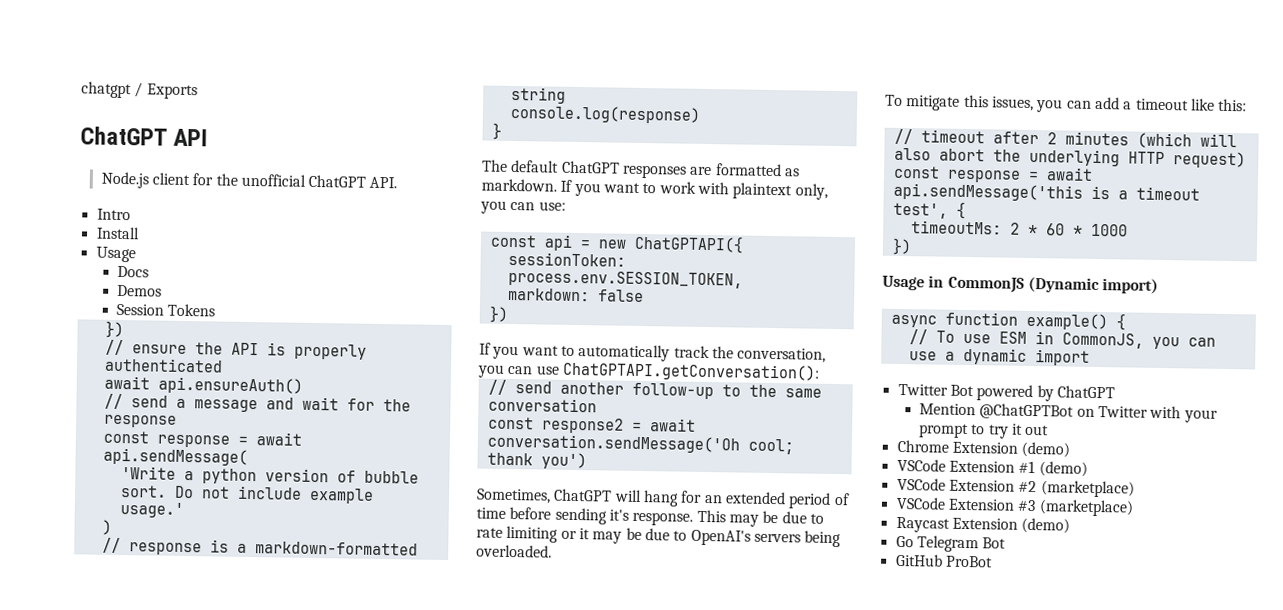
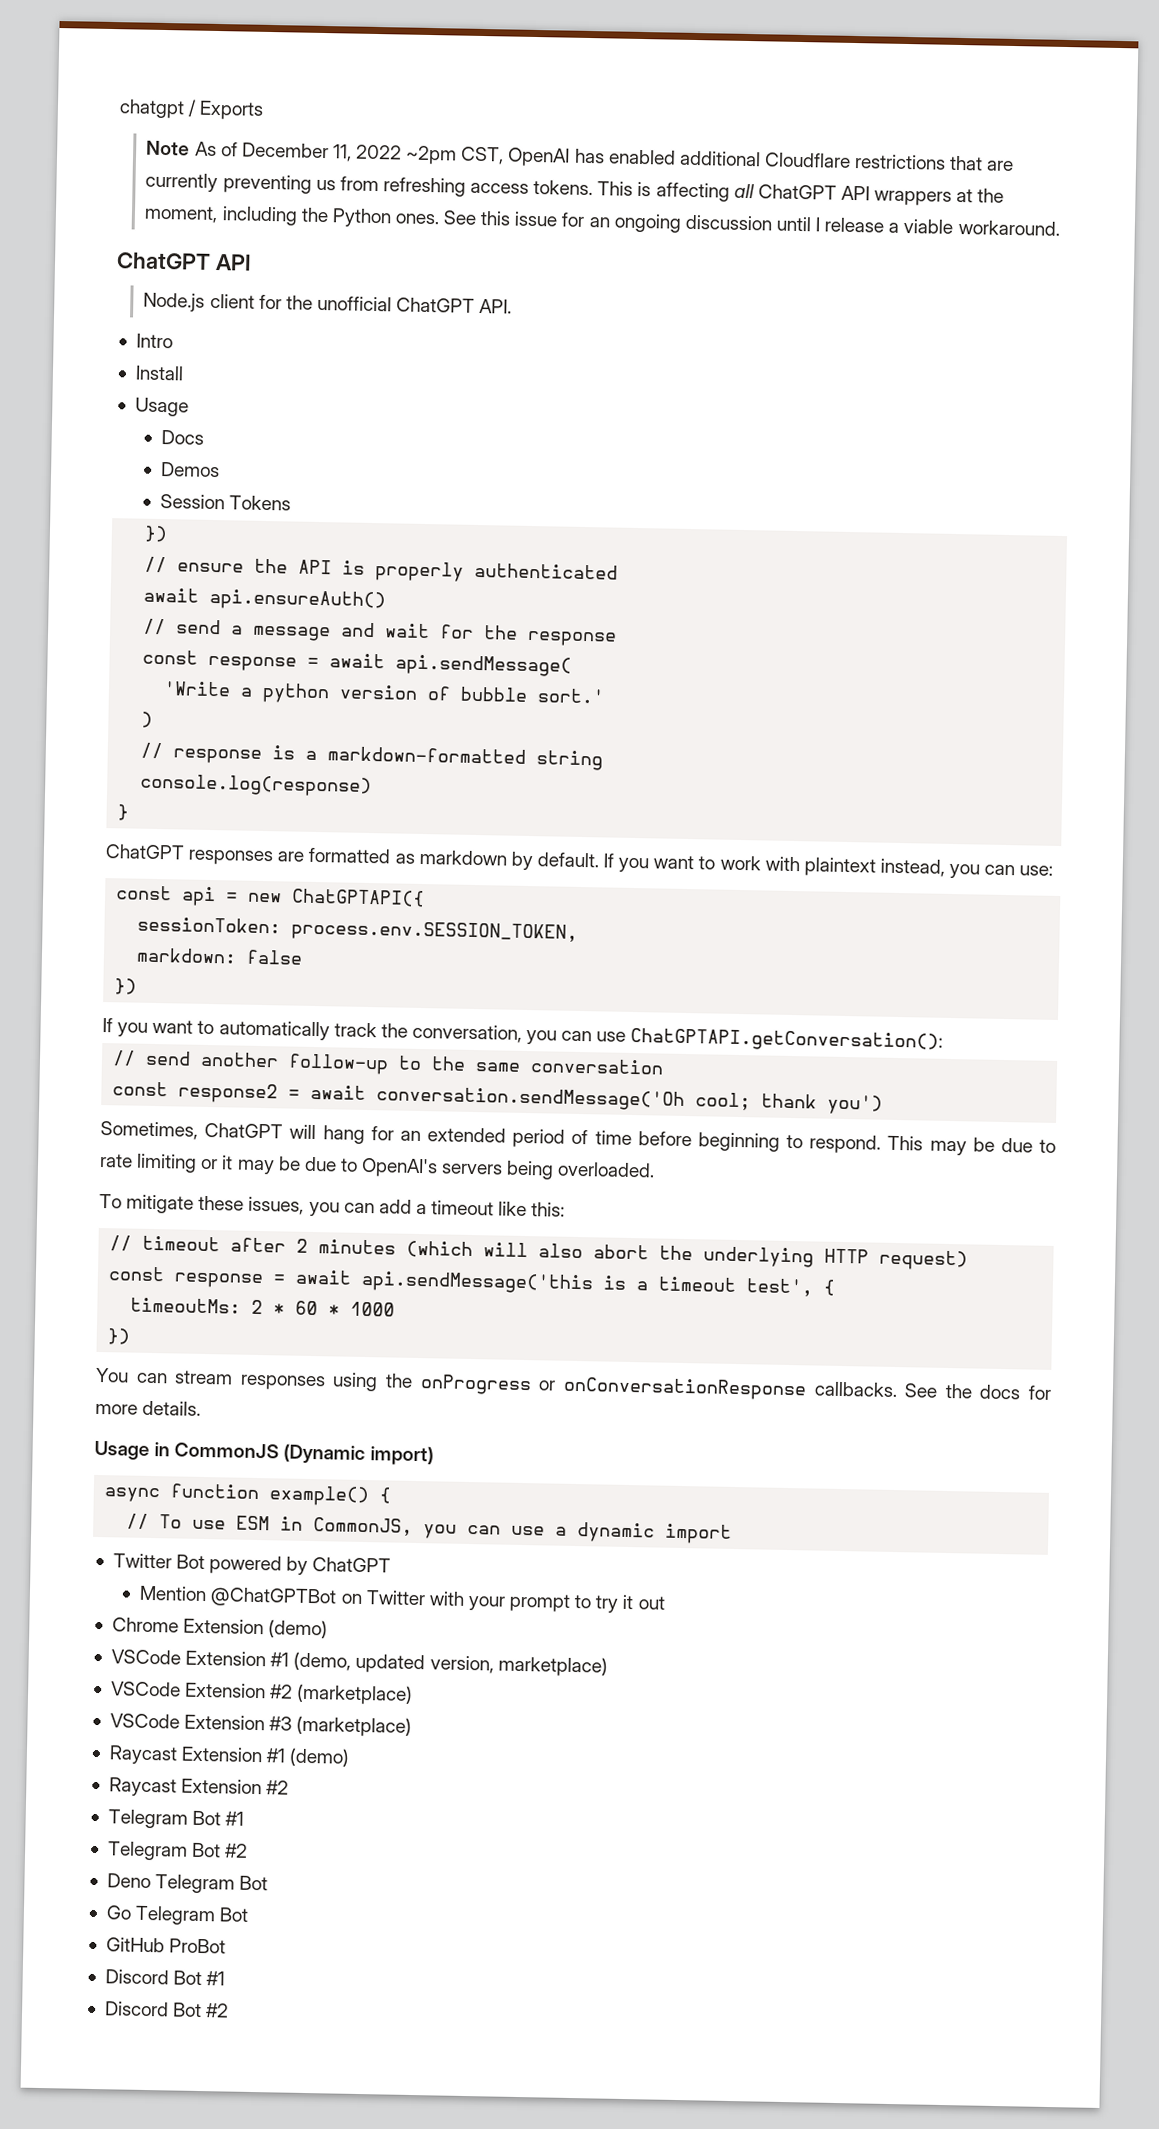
(198, 91) none -> [146,140,1015,172] [145,172,1005,206] [144,205,1060,236] // Note As of December 11, 2022 ~2pm CST, OpenAI has enabled additional Cloudflare restrictions that are currently preventing us from refreshing access tokens. This is affecting all ChatGPT API wrappers at the moment, including the Python ones. See this issue for an ongoing discussion until I release a viable workaround.
[119,485,374,504] [119,502,184,518] sort. Do not include example usage.' -> [537,688,606,704] sort.'
[482,159,560,173] The default -> (130, 812) none
[481,178,557,192] markdown. -> [418,849,599,871] markdown by default.
[794,183,828,200] only, -> [879,858,945,877] instead,
[554,507,694,526] sending it's response. -> [697,1132,882,1154] beginning to respond.
[963,94,989,108] this -> [198,1195,245,1211] these
(912, 246) none -> [95,1367,1052,1401] [95,1400,202,1416] // You can stream responses using the onProgress or onConversationResponse callbacks. See the docs for more details.
[1038,461,1088,477] (demo) -> [293,1651,608,1677] (demo, updated version, marketplace)
[1021,517,1071,534] (demo) -> [266,1747,351,1767] [108,1777,290,1797] [107,1809,245,1829] [106,1841,249,1861] [106,1873,269,1894] #1 (demo) // Raycast Extension #2 // Telegram Bot #1 // Telegram Bot #2 // Deno Telegram Bot
(993, 561) none -> [104,1969,226,1986] [103,2001,230,2018] // Discord Bot #1 // Discord Bot #2

